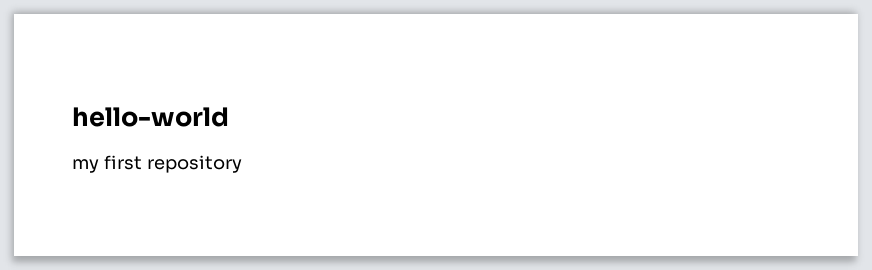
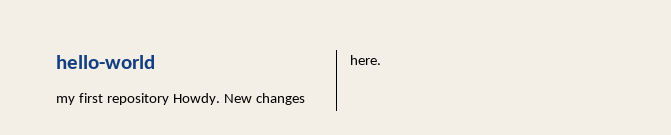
(242, 164) none -> [172,93,305,105] [350,55,381,65] Howdy. New changes here.

